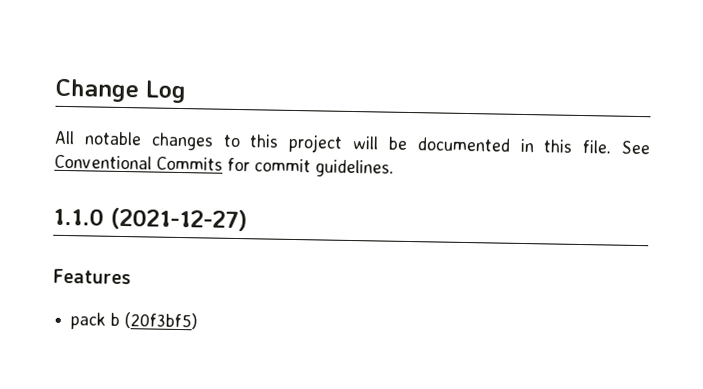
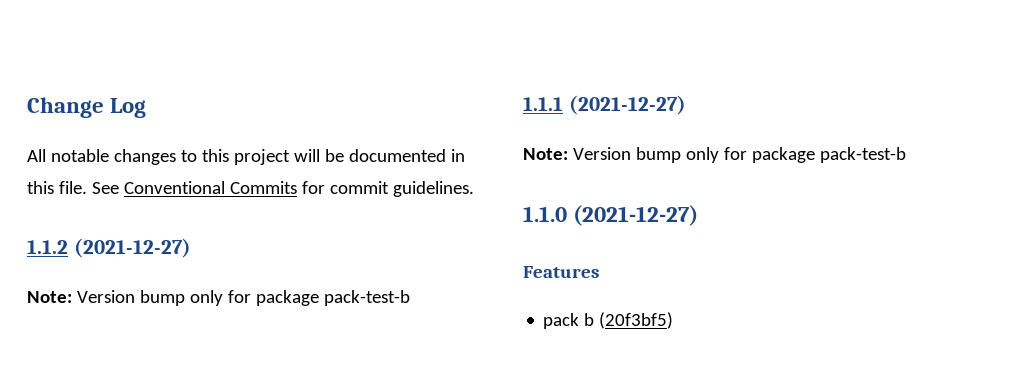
(394, 168) none -> [27,238,191,258] [27,290,410,306] [523,95,686,115] [523,147,906,163] // 1.1.2 (2021-12-27) // Note: Version bump only for package pack-test-b // 1.1.1 (2021-12-27) // Note: Version bump only for package pack-test-b

